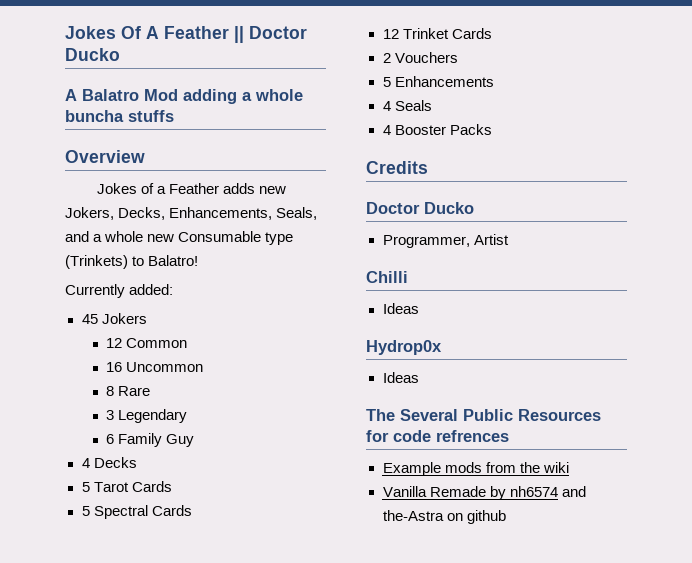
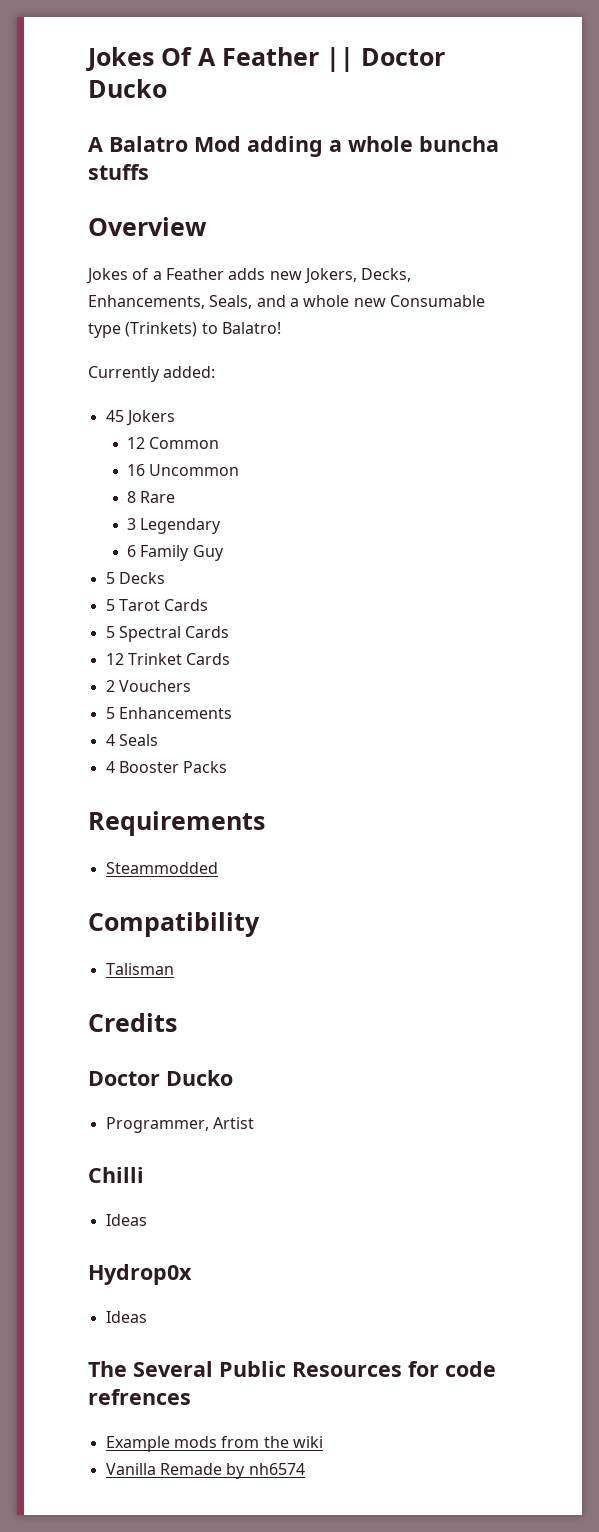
[81,458,90,468] 4 -> [105,572,115,584] 5
(492, 129) none -> [88,811,265,836] [105,862,218,874] [88,912,260,937] [105,963,174,975] // Requirements // Steammodded // Compatibility // Talisman
[561,486,586,497] [382,510,506,524] and the-Astra on github -> (305, 1469) none

